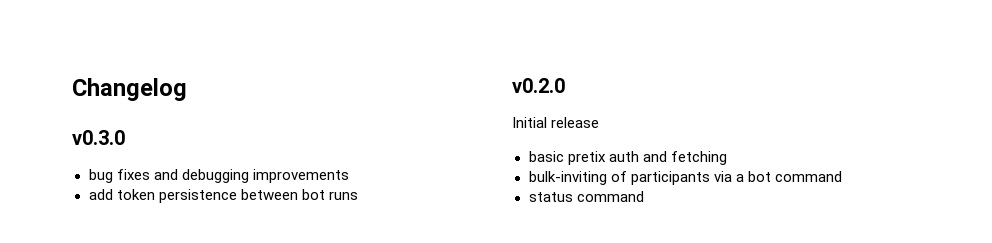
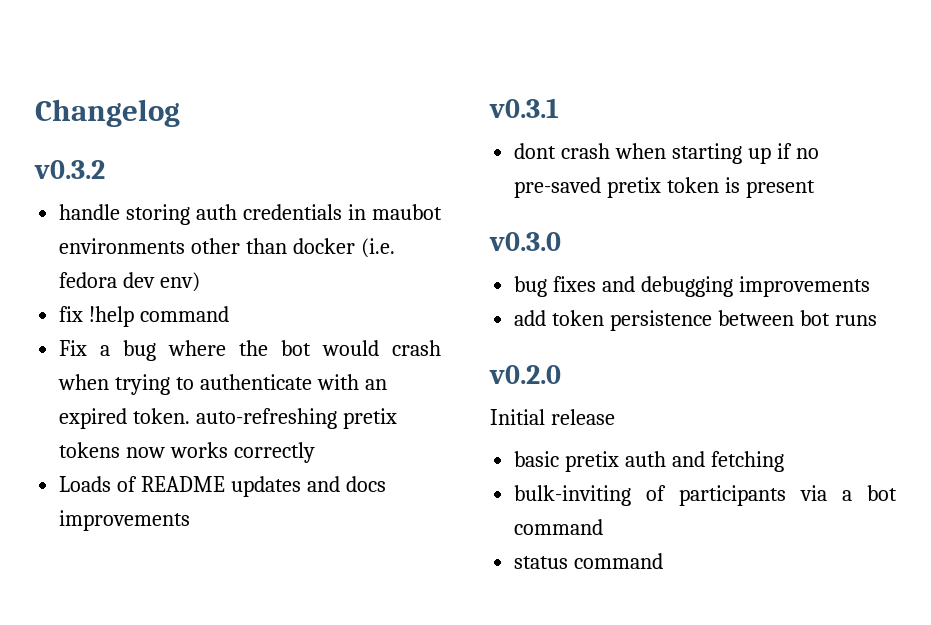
(187, 89) none -> [34,160,105,179] [59,204,442,225] [59,238,395,258] [59,272,201,292] [59,306,230,327] [59,340,442,361] [58,374,387,395] [59,408,398,429] [59,442,316,463] [59,476,386,497] [59,510,191,531] [489,98,559,118] [514,143,819,164] [514,177,815,198] // v0.3.2 // handle storing auth credentials in maubot environments other than docker (i.e. fedora dev env) // fix !help command // Fix a bug where the bot would crash when trying to authenticate with an expired token. auto-refreshing pretix tokens now works correctly // Loads of README updates and docs improvements // v0.3.1 // dont crash when starting up if no pre-saved pretix token is present

